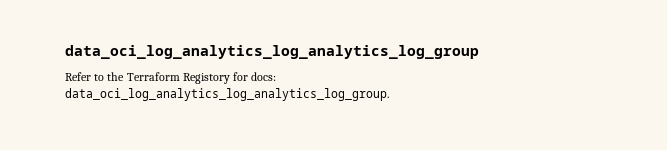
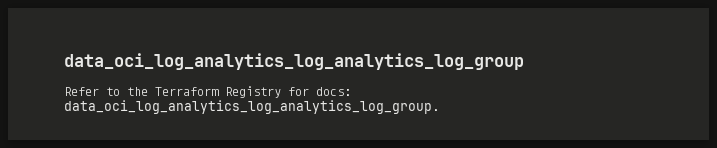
[182,73,230,84] Registory -> [225,86,281,98] Registry

